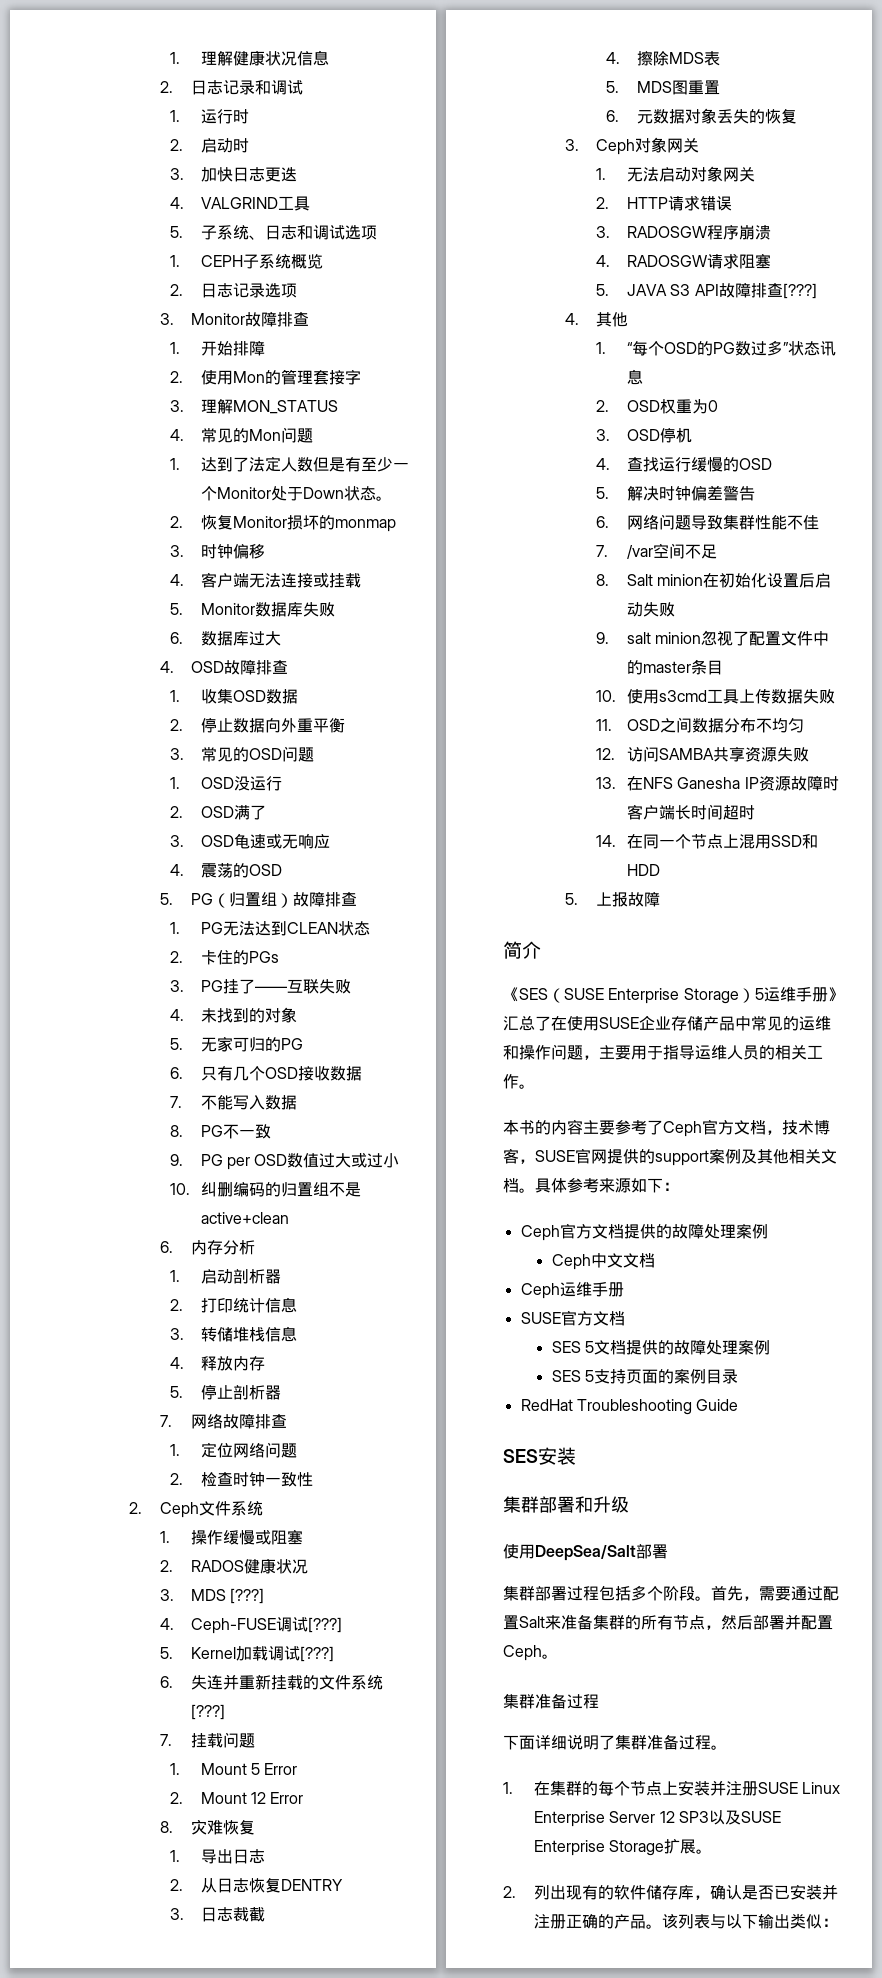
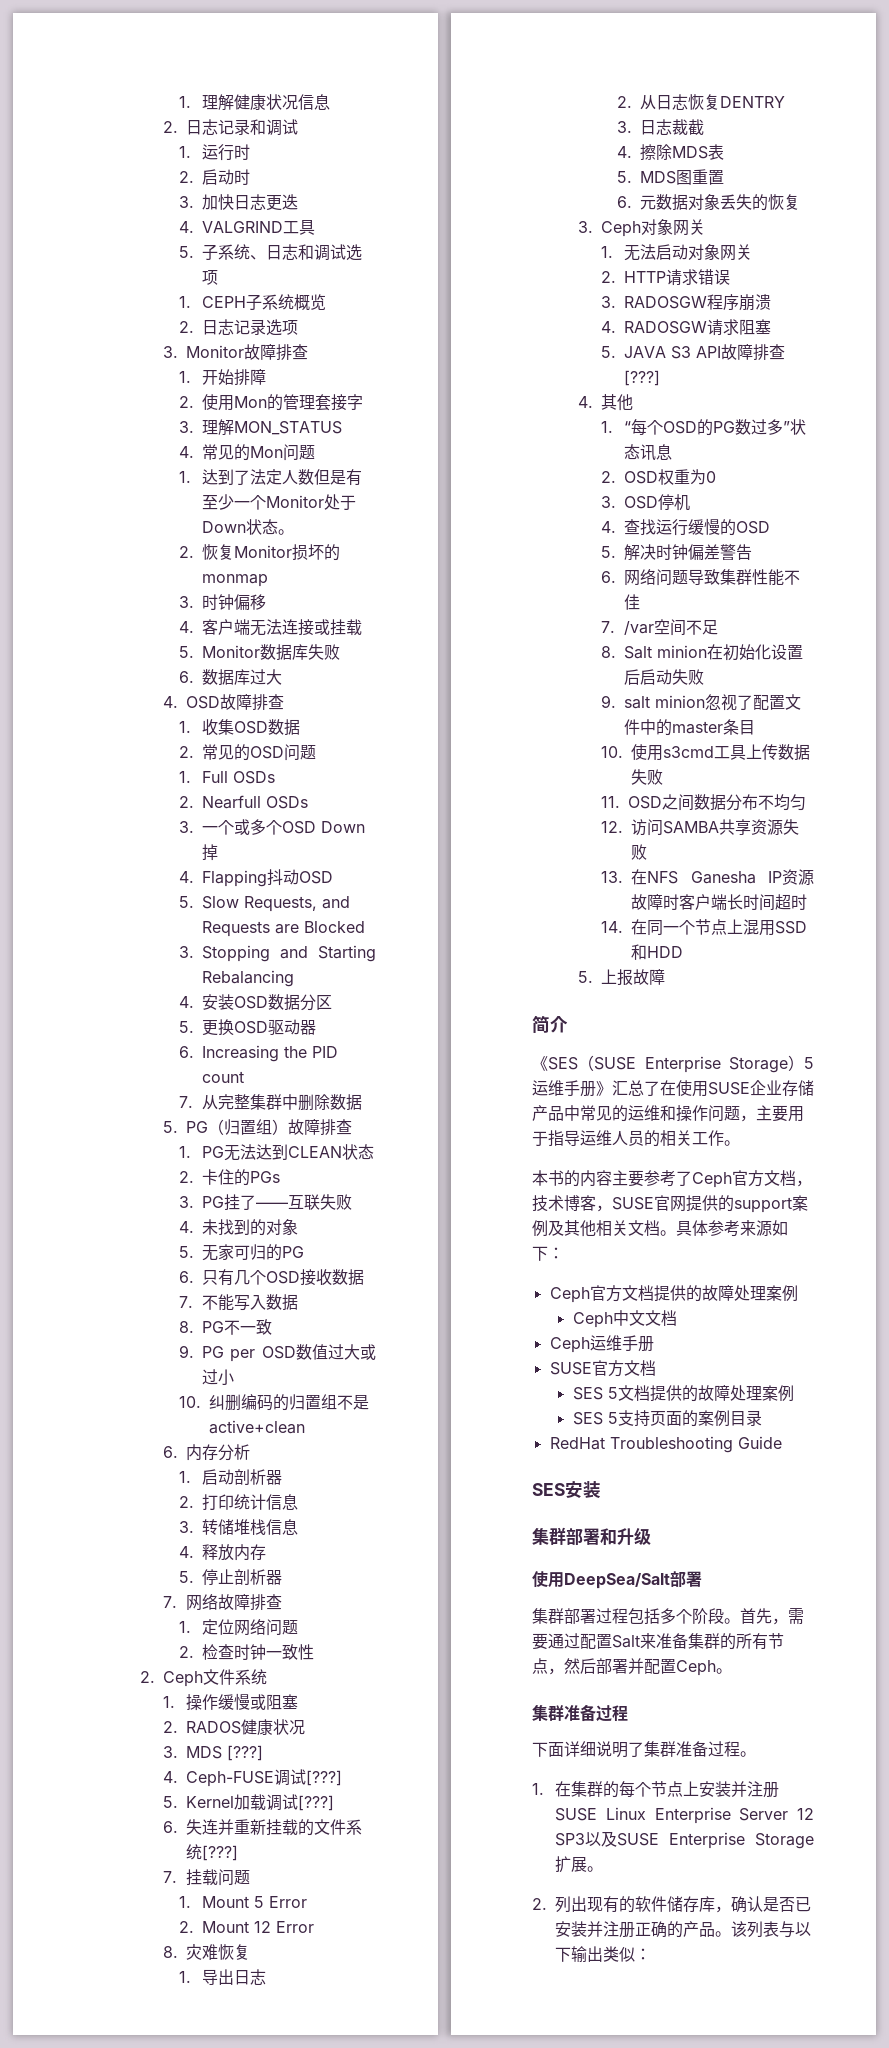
[200,717,345,733] [169,748,184,760] 停止数据向外重平衡 // 3. -> (194, 752) none
[200,776,282,791] [169,805,266,820] [169,833,330,849] [169,863,282,878] OSD没运行 // 2. OSD满了 // 3. OSD龟速或无响应 // 4.震荡的OSD -> [201,771,275,784] [178,795,308,809] [178,819,365,835] [201,844,218,861] [178,869,333,887] [178,896,350,912] [201,921,365,937] [178,945,376,962] [201,970,294,987] [178,994,332,1011] [178,1019,316,1036] [178,1045,338,1062] [201,1071,244,1083] [178,1094,362,1111] Full OSDs // 2. Nearfull OSDs // 3.一个或多个OSD Down掉 // 4. Flapping抖动OSD // 5. Slow Requests, and Requests are Blocked // 3. Stopping and Starting Rebalancing // 4.安装OSD数据分区 // 5.更换OSD驱动器 // 6. Increasing the PID count // 7.从完整集群中删除数据

